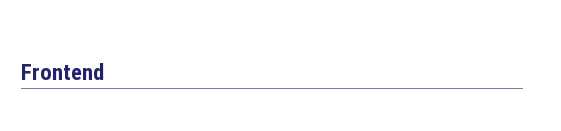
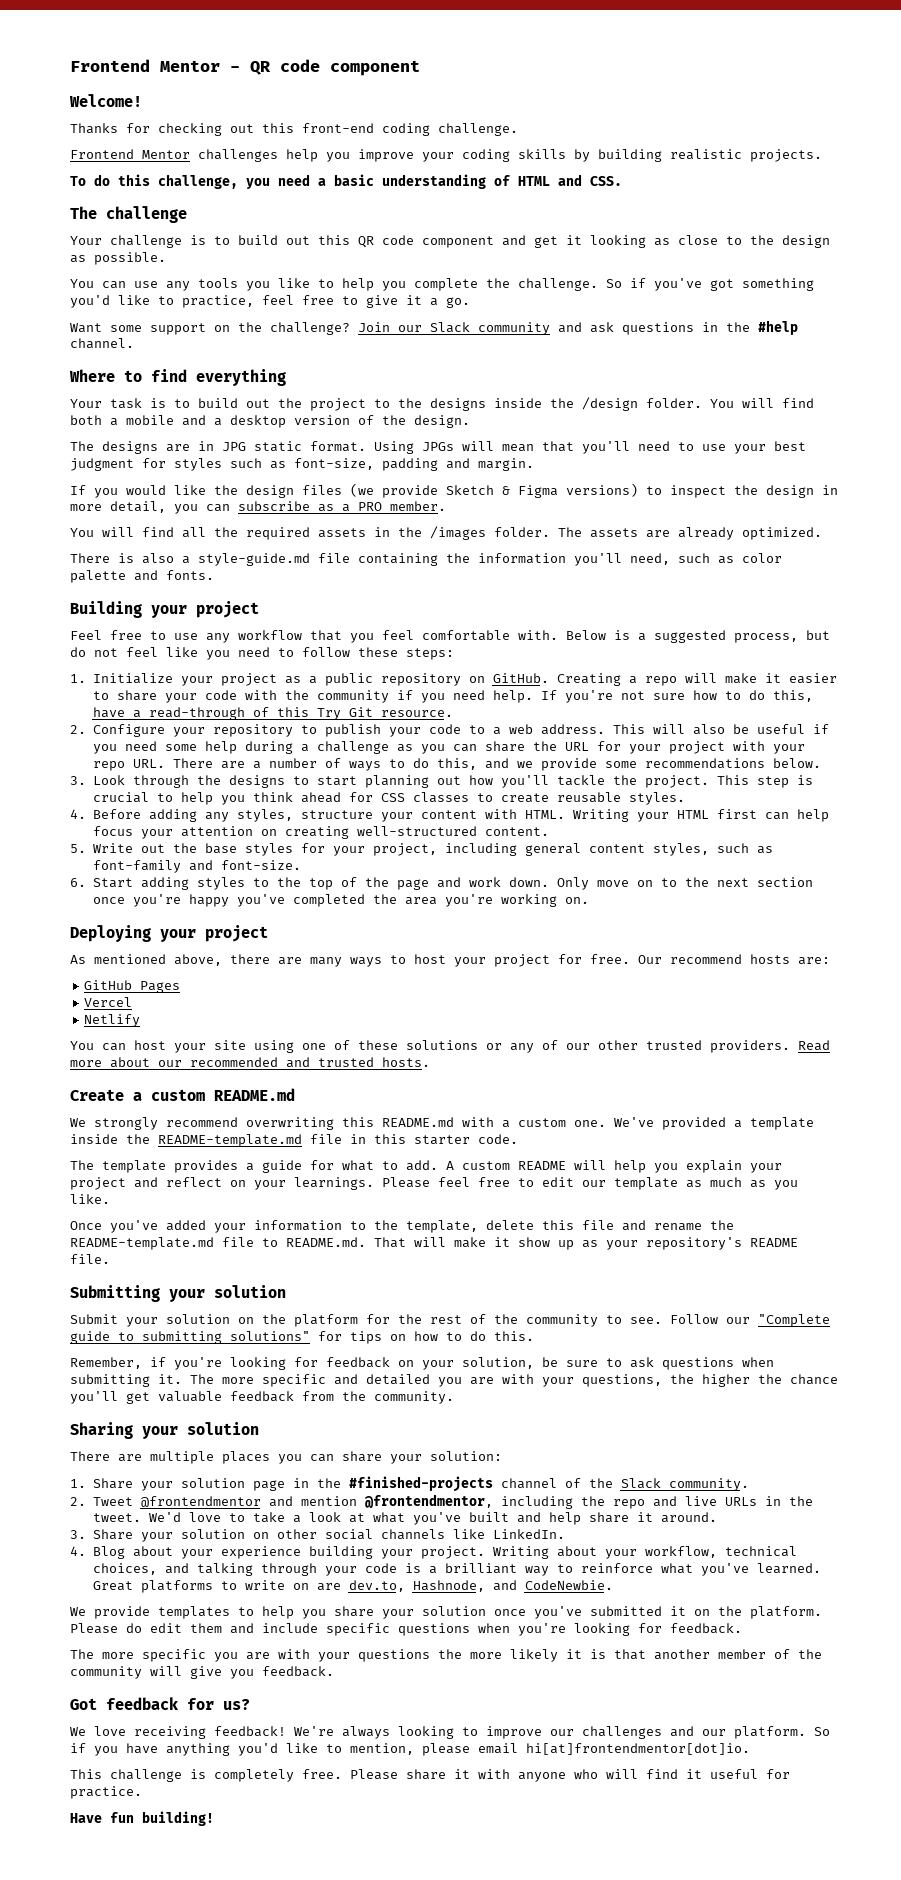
[21,63,104,80] Frontend -> [70,59,420,76] [69,94,142,107] [70,123,518,136] [70,149,822,162] [70,174,622,189] [70,206,187,223] [70,235,830,248] [70,252,166,265] [70,278,814,291] [70,295,470,308] [70,320,798,335] [70,338,134,349] [69,369,286,386] [70,397,814,411] [70,415,470,428] [70,441,806,454] [70,458,534,471] [70,483,838,498] [70,501,446,514] [70,526,822,540] [70,553,782,566] [70,570,214,583] [70,601,259,618] [70,630,830,643] [70,647,454,660] [70,673,837,686] [92,690,813,703] [92,707,453,720] [70,724,829,737] [92,741,805,754] [92,758,821,771] [70,775,813,788] [92,792,685,805] [70,809,829,822] [92,826,549,839] [70,843,773,856] [92,860,301,873] [70,877,813,890] [92,894,589,907] [70,925,268,942] [70,954,830,967] [84,980,181,993] [84,997,133,1007] [84,1014,141,1027] [70,1040,830,1053] [70,1057,430,1068] [70,1088,295,1101] [70,1117,814,1130] [70,1134,518,1147] [70,1160,782,1173] [70,1177,798,1190] [70,1194,110,1204] [70,1220,734,1233] [70,1237,798,1250] [70,1254,110,1264] [70,1285,286,1302] [70,1314,830,1327] [70,1331,534,1344] [70,1357,774,1370] [70,1374,838,1387] [70,1391,454,1404] [70,1422,259,1439] [70,1451,502,1464] [70,1476,749,1492] [70,1494,813,1509] [92,1512,717,1525] [70,1529,565,1542] [70,1546,797,1559] [92,1563,821,1576] [92,1580,613,1593] [70,1606,822,1619] [70,1623,742,1636] [70,1649,822,1662] [70,1666,334,1679] [70,1697,250,1710] [70,1726,830,1739] [70,1743,750,1756] [70,1769,790,1782] [70,1786,142,1799] [70,1811,214,1826] Frontend Mentor - QR code component // Welcome! // Thanks for checking out this front-end coding challenge. // Frontend Mentor challenges help you improve your coding skills by building realistic projects. // To do this challenge, you need a basic understanding of HTML and CSS. // The challenge // Your challenge is to build out this QR code component and get it looking as close to the design as possible. // You can use any tools you like to help you complete the challenge. So if you've got something you'd like to practice, feel free to give it a go. // Want some support on the challenge? Join our Slack community and ask questions in the #help channel. // Where to find everything // Your task is to build out the project to the designs inside the /design folder. You will find both a mobile and a desktop version of the design. // The designs are in JPG static format. Using JPGs will mean that you'll need to use your best judgment for styles such as font-size, padding and margin. // If you would like the design files (we provide Sketch & Figma versions) to inspect the design in more detail, you can subscribe as a PRO member. // You will find all the required assets in the /images folder. The assets are already optimized. // There is also a style-guide.md file containing the information you'll need, such as color palette and fonts. // Building your project // Feel free to use any workflow that you feel comfortable with. Below is a suggested process, but do not feel like you need to follow these steps: // 1. Initialize your project as a public repository on GitHub. Creating a repo will make it easier to share your code with the community if you need help. If you're not sure how to do this, have a read-through of this Try Git resource. // 2. Configure your repository to publish your code to a web address. This will also be useful if you need some help during a challenge as you can share the URL for your project with your repo URL. There are a number of ways to do this, and we provide some recommendations below. // 3. Look through the designs to start planning out how you'll tackle the project. This step is crucial to help you think ahead for CSS classes to create reusable styles. // 4. Before adding any styles, structure your content with HTML. Writing your HTML first can help focus your attention on creating well-structured content. // 5. Write out the base styles for your project, including general content styles, such as font-family and font-size. // 6. Start adding styles to the top of the page and work down. Only move on to the next section once you're happy you've completed the area you're working on. // Deploying your project // As mentioned above, there are many ways to host your project for free. Our recommend hosts are: // GitHub Pages // Vercel // Netlify // You can host your site using one of these solutions or any of our other trusted providers. Read more about our recommended and trusted hosts. // Create a custom README.md // We strongly recommend overwriting this README.md with a custom one. We've provided a template inside the README-template.md file in this starter code. // The template provides a guide for what to add. A custom README will help you explain your project and reflect on your learnings. Please feel free to edit our template as much as you like. // Once you've added your information to the template, delete this file and rename the README-template.md file to README.md. That will make it show up as your repository's README file. // Submitting your solution // Submit your solution on the platform for the rest of the community to see. Follow our "Complete guide to submitting solutions" for tips on how to do this. // Remember, if you're looking for feedback on your solution, be sure to ask questions when submitting it. The more specific and detailed you are with your questions, the higher the chance you'll get valuable feedback from the community. // Sharing your solution // There are multiple places you can share your solution: // 1. Share your solution page in the #finished-projects channel of the Slack community. // 2. Tweet @frontendmentor and mention @frontendmentor, including the repo and live URLs in the tweet. We'd love to take a look at what you've built and help share it around. // 3. Share your solution on other social channels like LinkedIn. // 4. Blog about your experience building your project. Writing about your workflow, technical choices, and talking through your code is a brilliant way to reinforce what you've learned. Great platforms to write on are dev.to, Hashnode, and CodeNewbie. // We provide templates to help you share your solution once you've submitted it on the platform. Please do edit them and include specific questions when you're looking for feedback. // The more specific you are with your questions the more likely it is that another member of the community will give you feedback. // Got feedback for us? // We love receiving feedback! We're always looking to improve our challenges and our platform. So if you have anything you'd like to mention, please email hi[at]frontendmentor[dot]io. // This challenge is completely free. Please share it with anyone who will find it useful for practice. // Have fun building!

